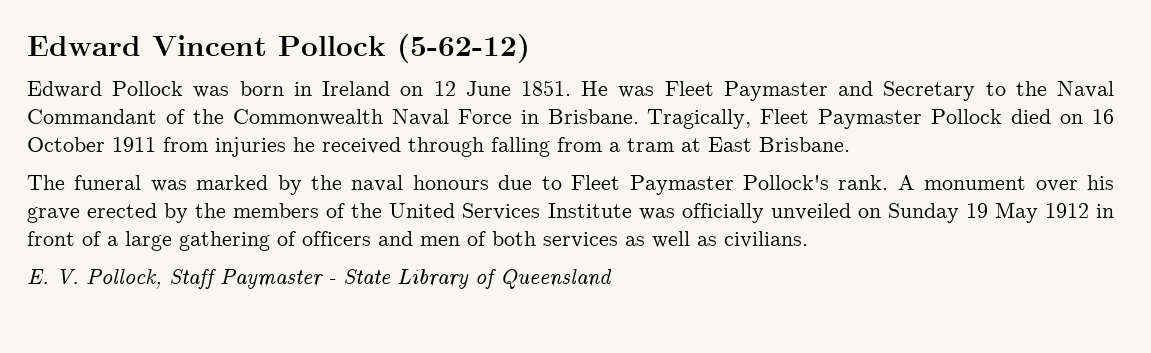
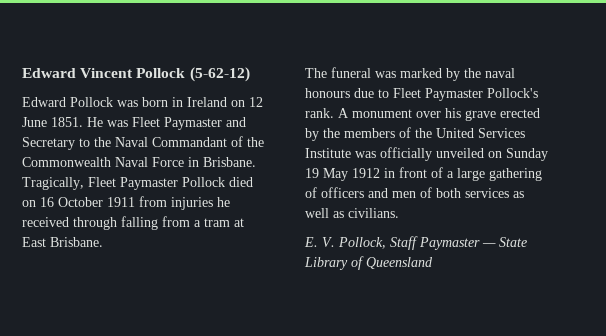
[328,279,336,284] - -> [482,243,496,247] —

